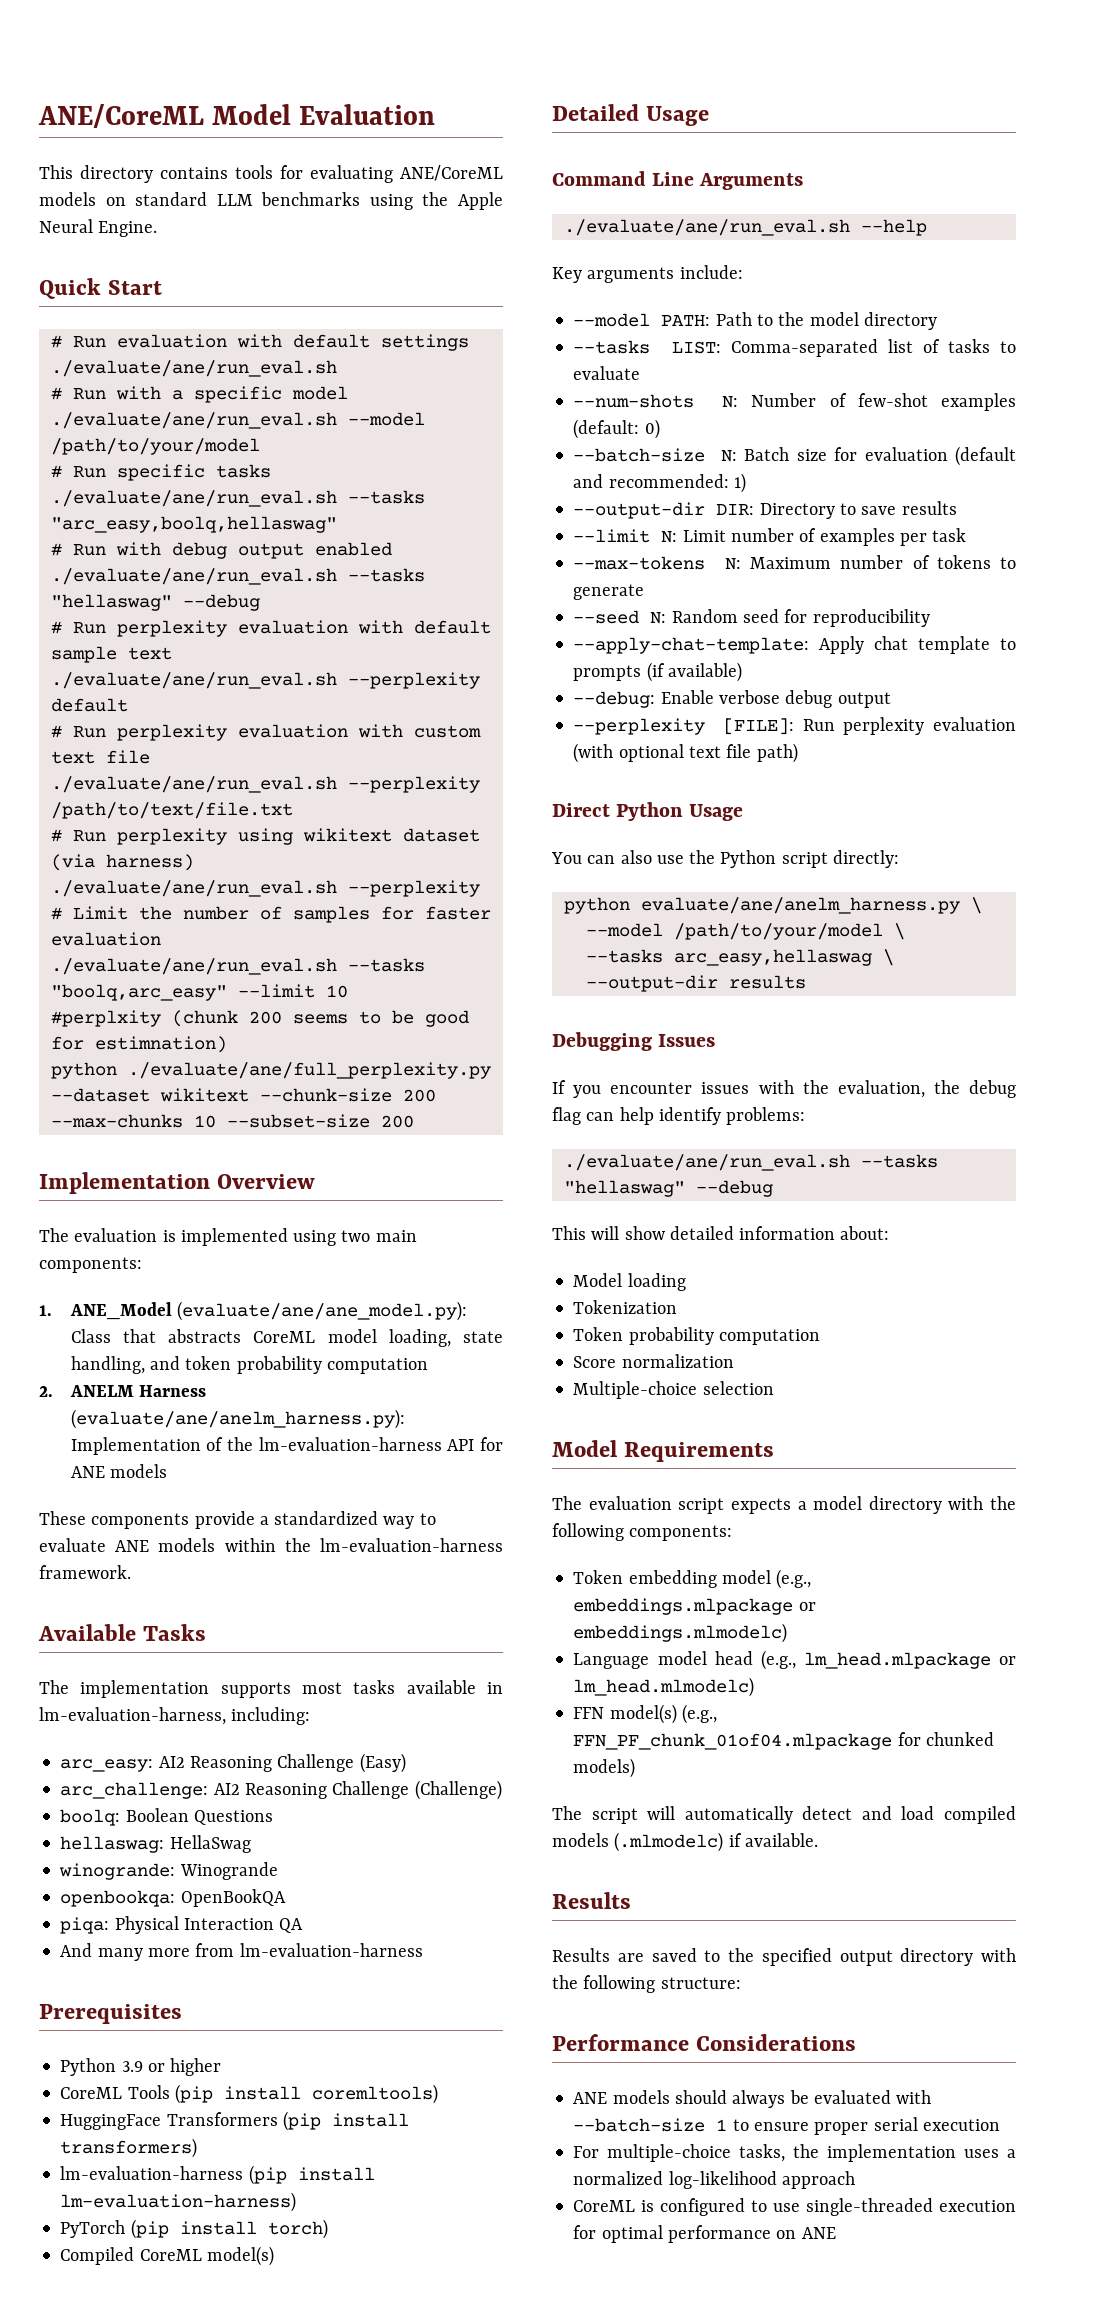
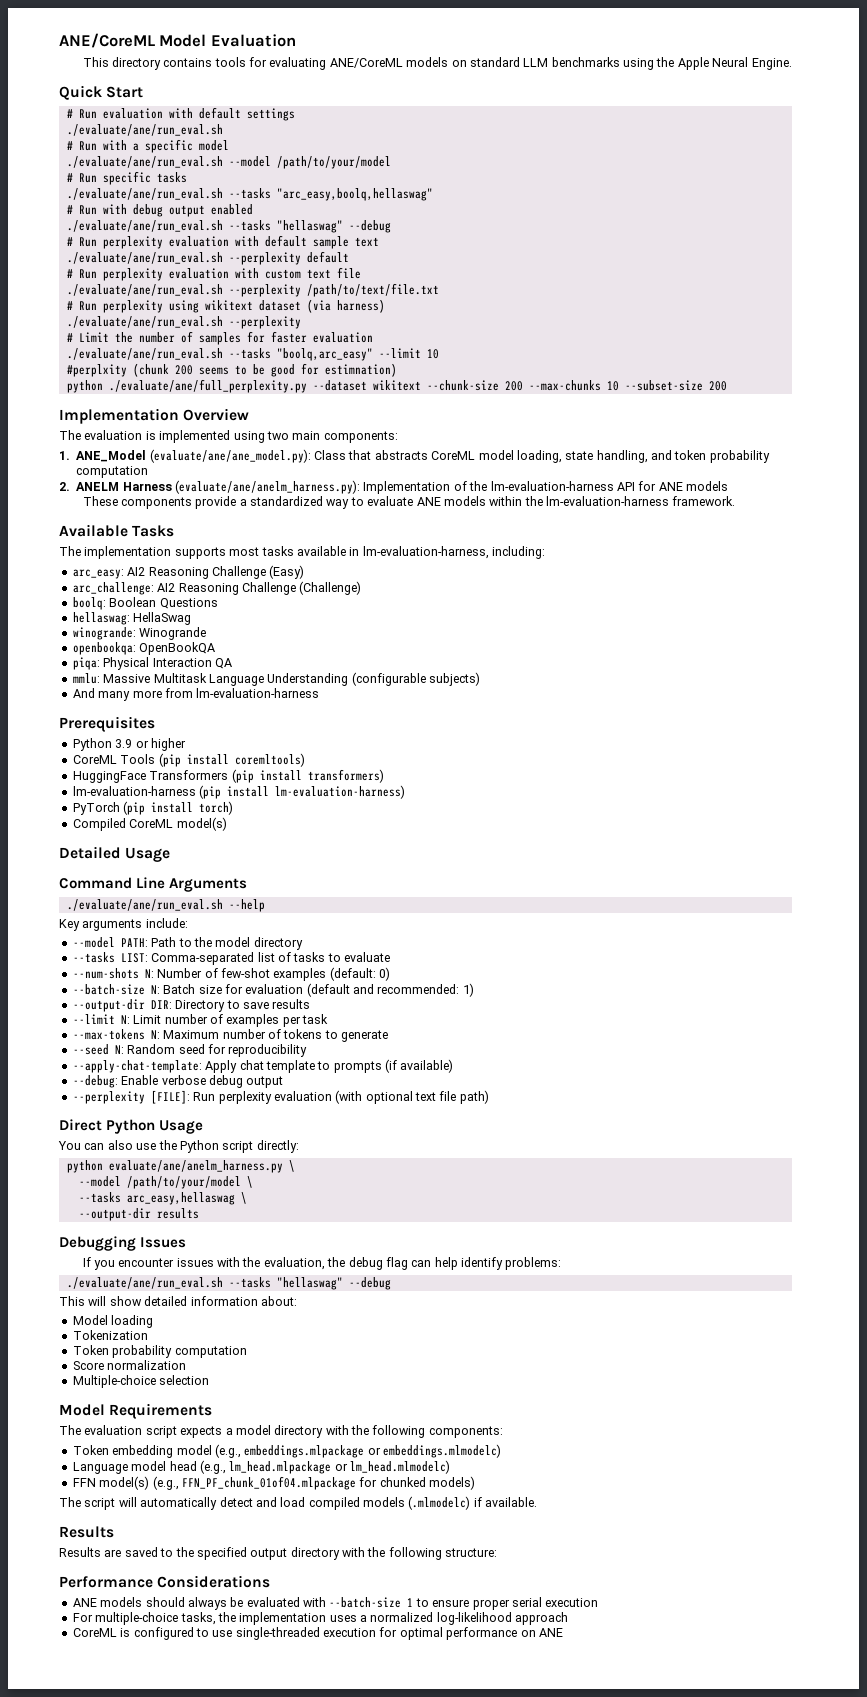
(304, 1925) none -> [72,672,480,686] // mmlu: Massive Multitask Language Understanding (configurable subjects)

